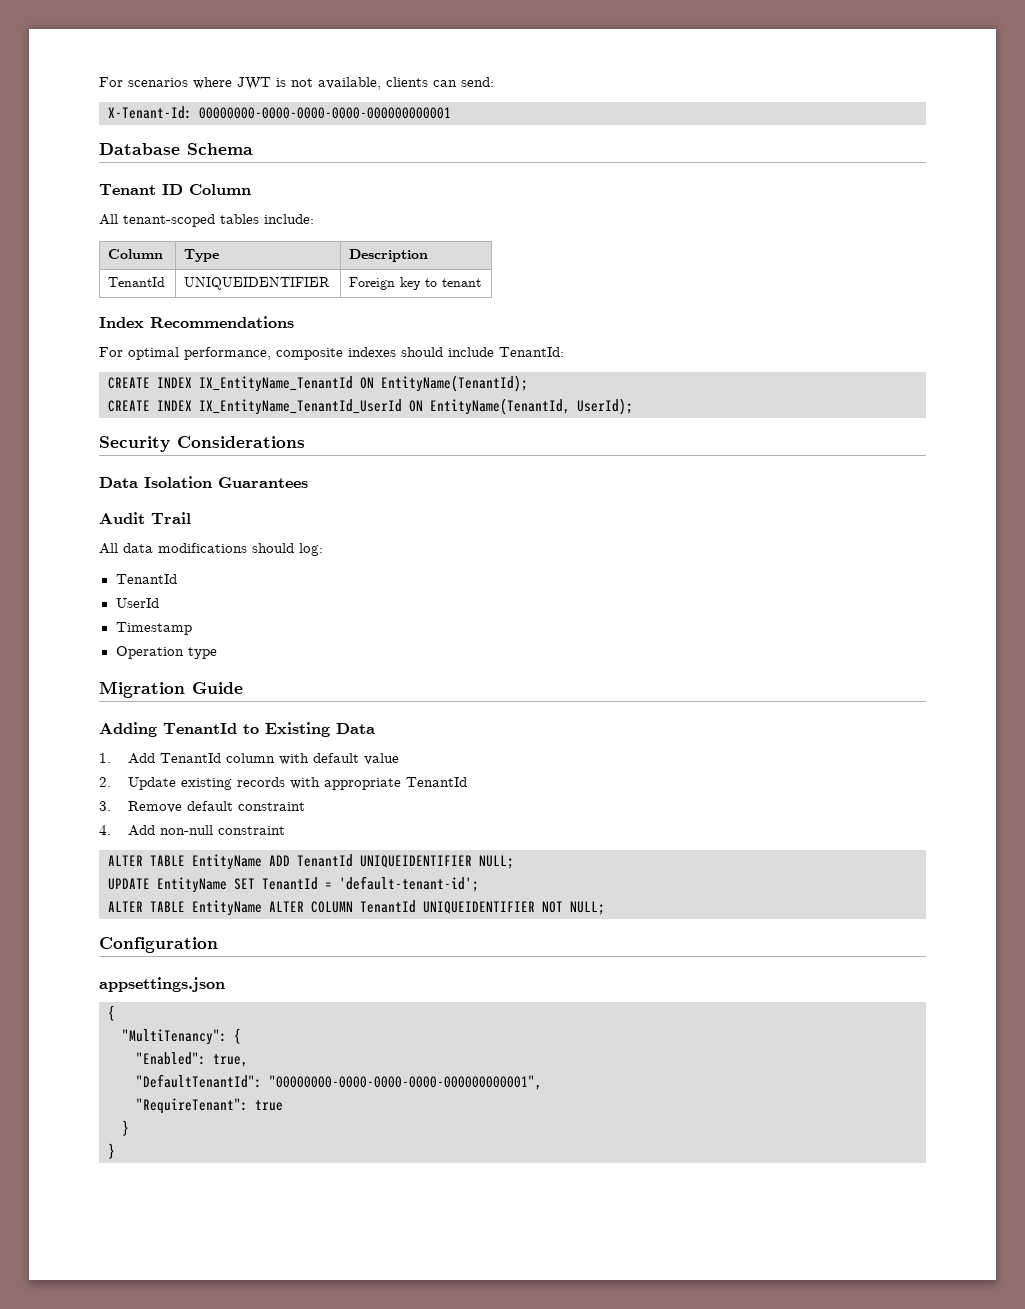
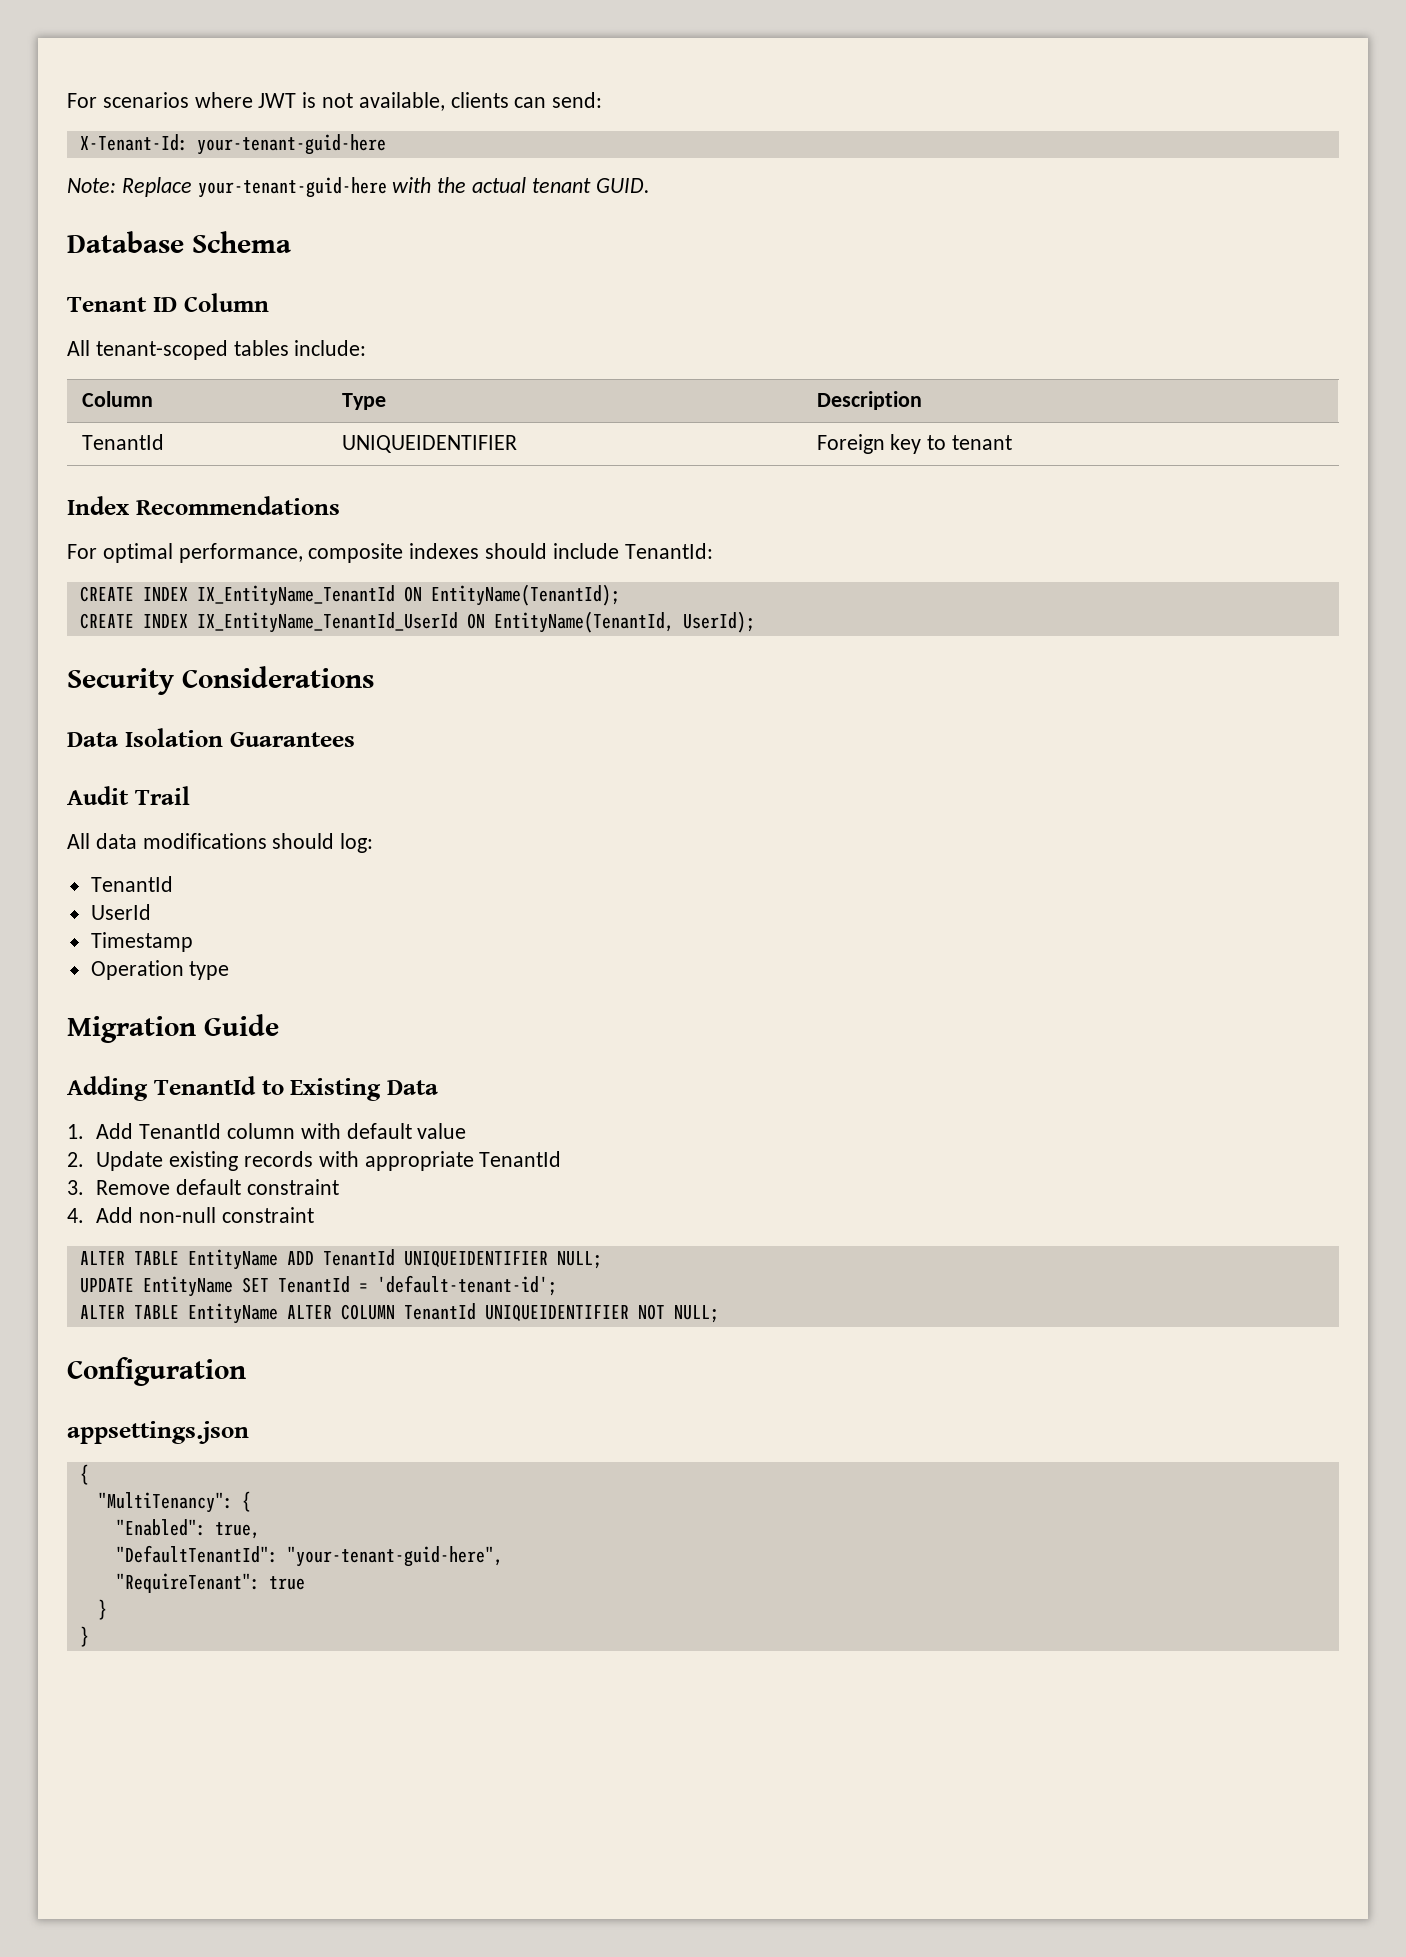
[199,107,451,119] 00000000-0000-0000-0000-000000000001 -> [196,134,386,155] [67,177,650,198] your-tenant-guid-here // Note: Replace your-tenant-guid-here with the actual tenant GUID.
[269,1075,542,1090] "00000000-0000-0000-0000-000000000001", -> [286,1546,503,1567] "your-tenant-guid-here",

